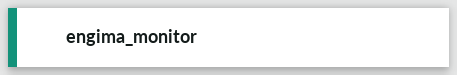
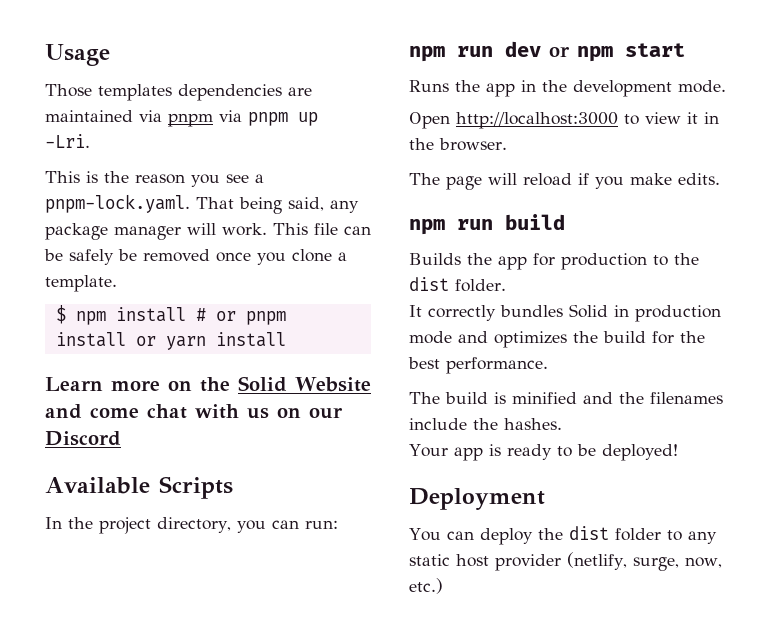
[66,29,197,46] engima_monitor -> [45,44,110,66] [45,84,312,101] [45,110,318,127] [45,134,90,148] [45,171,264,187] [45,194,359,214] [45,223,371,240] [44,249,347,265] [45,275,117,292] [55,305,286,325] [55,332,286,350] [45,376,371,392] [45,404,343,419] [45,431,121,446] [45,476,233,499] [45,517,338,534] [409,41,685,62] [409,80,726,97] [409,112,719,129] [409,138,507,151] [409,173,720,190] [409,214,565,235] [409,253,699,270] [409,277,506,292] [409,304,721,322] [409,331,705,348] [408,357,548,374] [409,392,723,404] [409,418,562,430] [409,444,678,461] [409,488,545,510] [409,526,717,545] [409,552,722,571] [409,578,443,594] Usage // Those templates dependencies are maintained via pnpm via pnpm up -Lri. // This is the reason you see a pnpm-lock.yaml. That being said, any package manager will work. This file can be safely be removed once you clone a template. // $ npm install # or pnpm install or yarn install // Learn more on the Solid Website and come chat with us on our Discord // Available Scripts // In the project directory, you can run: // npm run dev or npm start // Runs the app in the development mode. // Open http://localhost:3000 to view it in the browser. // The page will reload if you make edits. // npm run build // Builds the app for production to the dist folder. // It correctly bundles Solid in production mode and optimizes the build for the best performance. // The build is minified and the filenames include the hashes. // Your app is ready to be deployed! // Deployment // You can deploy the dist folder to any static host provider (netlify, surge, now, etc.)

